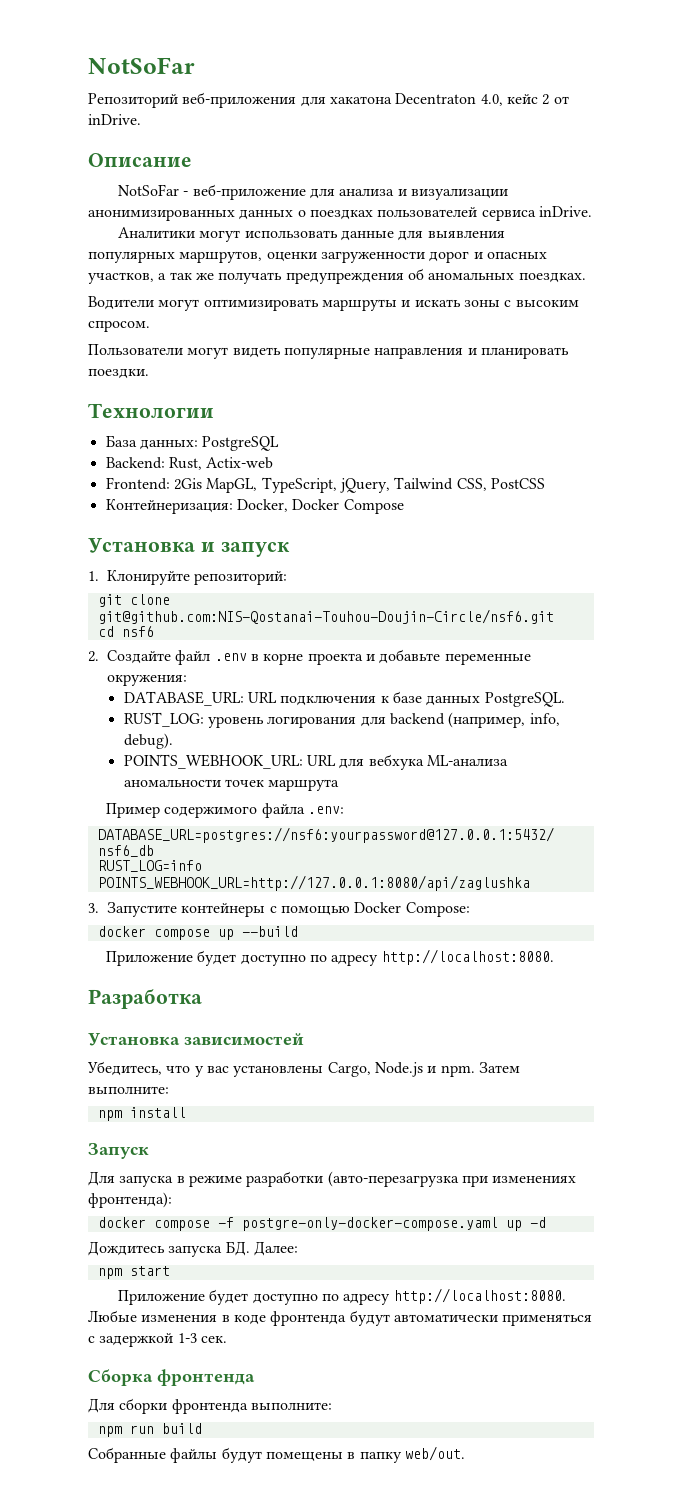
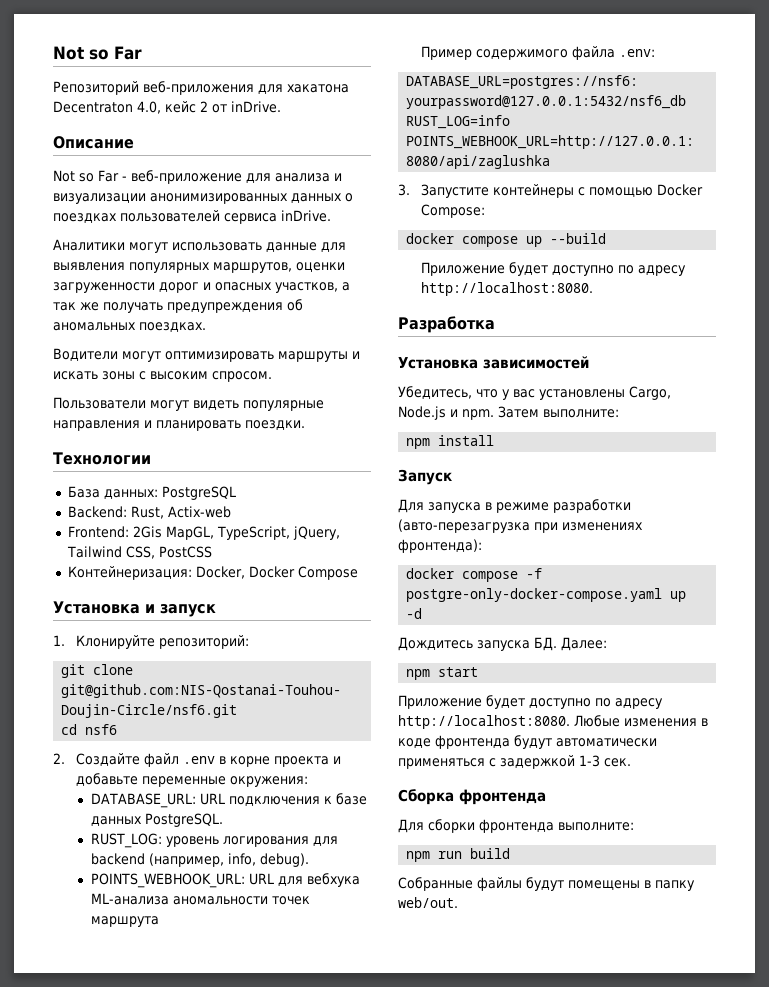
[88,57,195,74] NotSoFar -> [53,46,142,60] Not so Far
[118,184,180,196] NotSoFar -> [53,170,119,182] Not so Far

